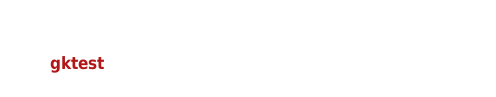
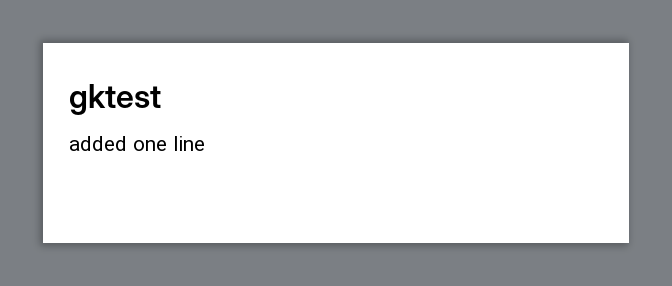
(104, 64) none -> [69,136,205,151] // added one line

